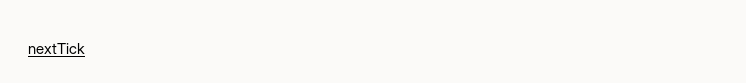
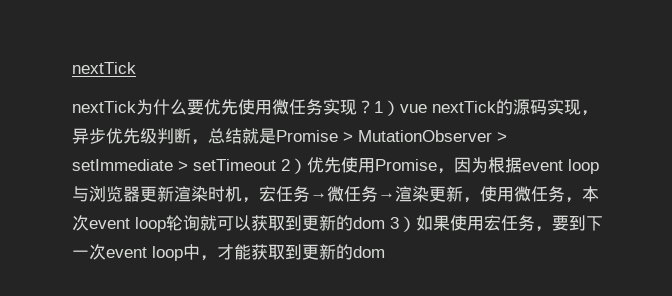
[28,43,85,54] nextTick -> [72,62,136,74] [72,99,598,116] [72,128,507,145] [72,157,599,174] [72,186,599,203] [72,215,603,232] [72,244,385,261] nextTick // nextTick为什么要优先使用微任务实现？1）vue nextTick的源码实现，异步优先级判断，总结就是Promise > MutationObserver > setImmediate > setTimeout 2）优先使用Promise，因为根据event loop与浏览器更新渲染时机，宏任务→微任务→渲染更新，使用微任务，本次event loop轮询就可以获取到更新的dom 3）如果使用宏任务，要到下一次event loop中，才能获取到更新的dom

